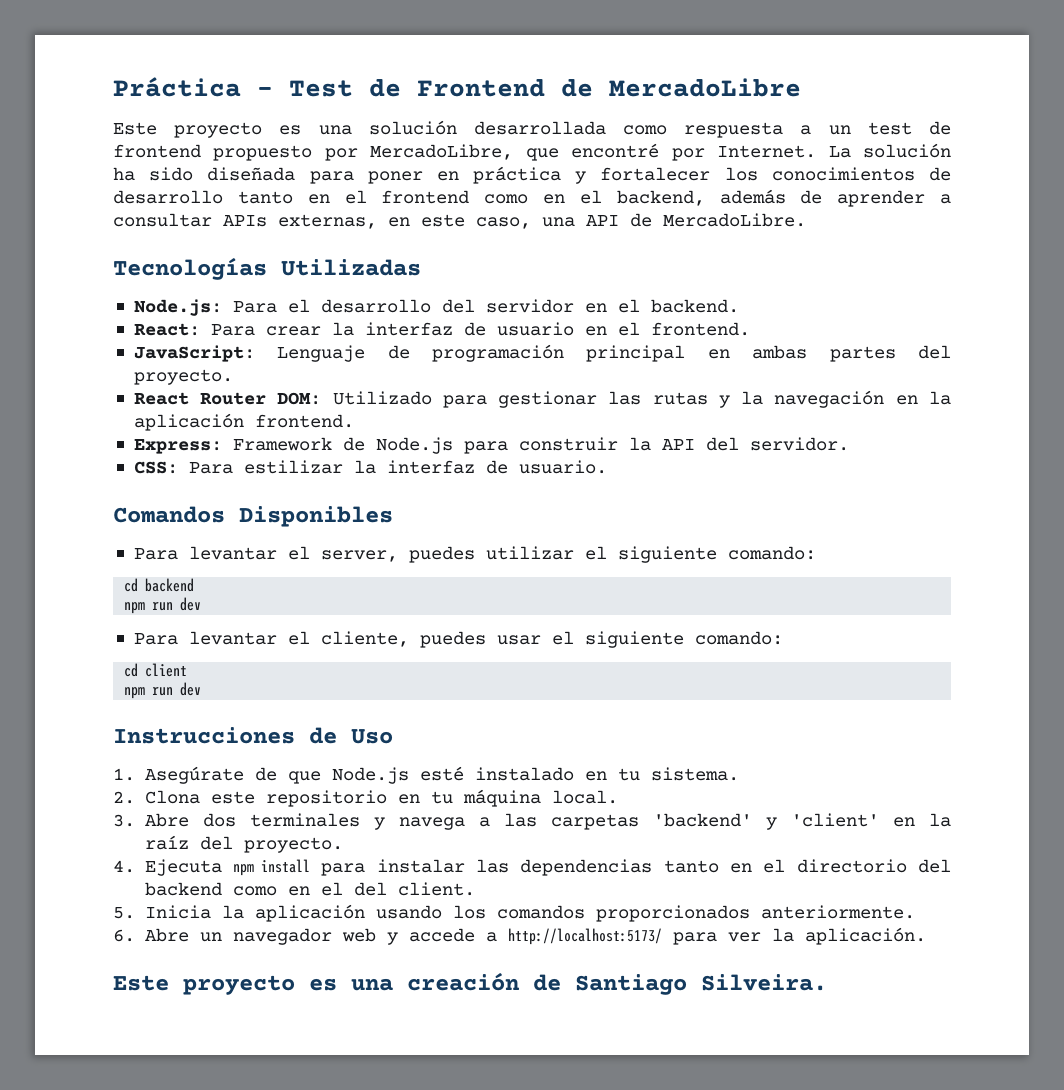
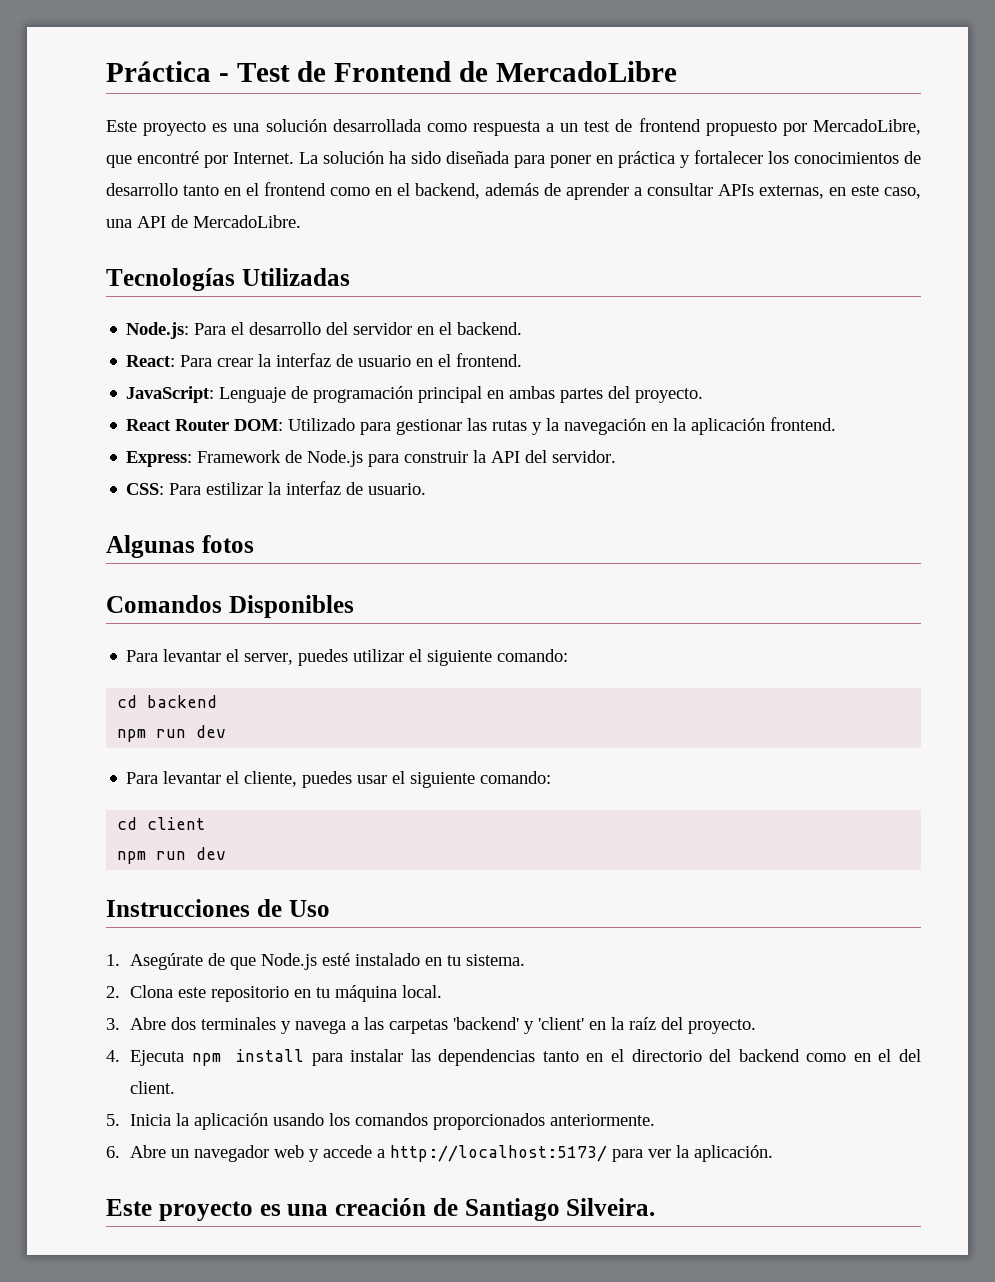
(607, 467) none -> [106,535,254,558] // Algunas fotos

